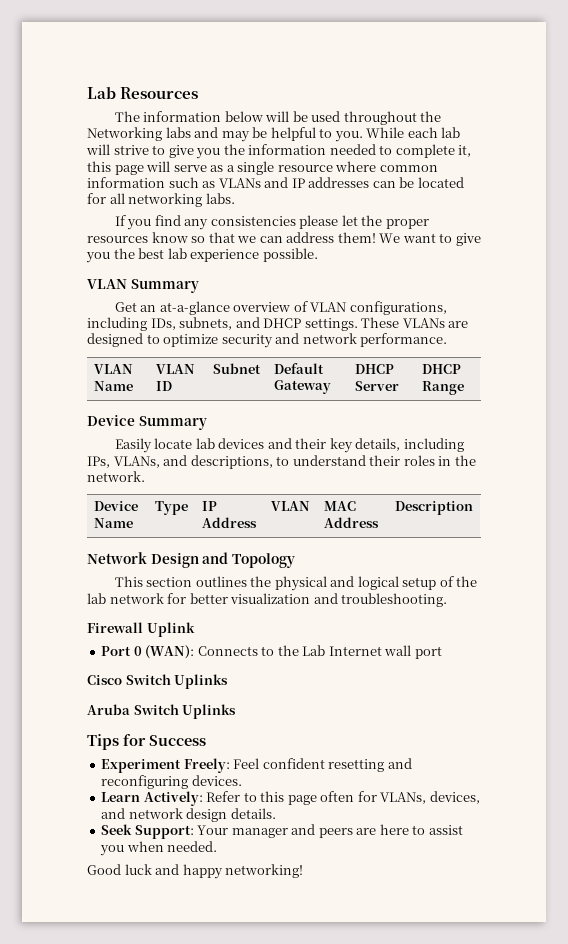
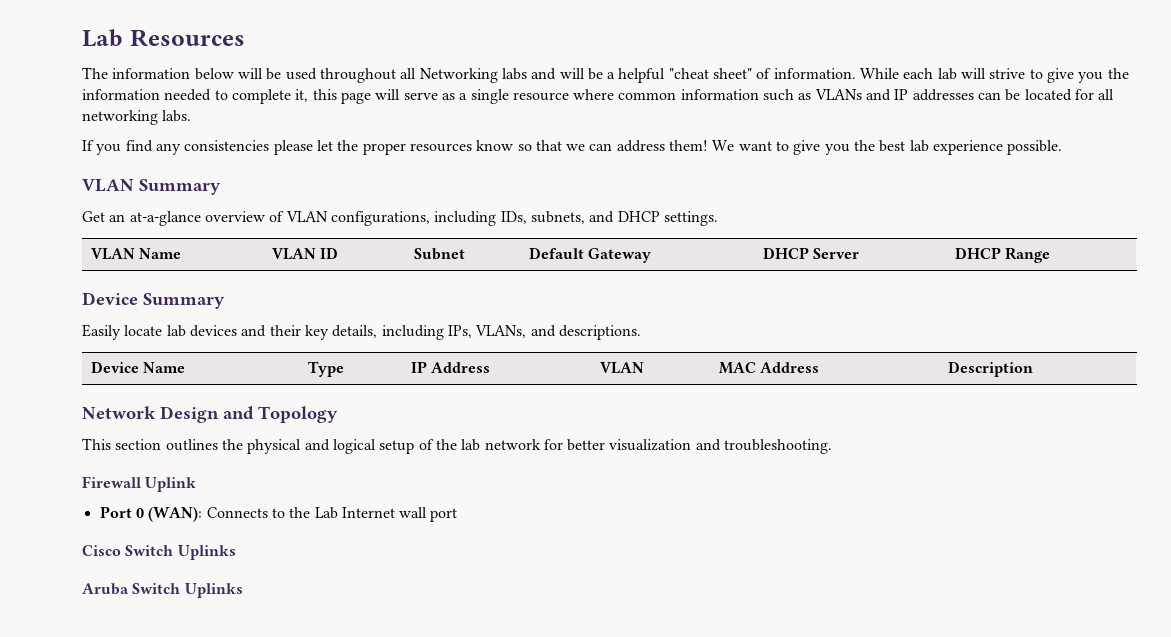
[420,111,442,122] the -> [400,68,417,79] all
[221,127,363,142] may be helpful to you. -> [559,68,856,83] will be a helpful "cheat sheet" of information.
[361,317,469,328] [87,333,448,348] These VLANs are designed to optimize security and network performance. -> (718, 218) none
[190,455,476,469] [87,471,145,482] descriptions, to understand their roles in the network. -> [558,325,641,340] descriptions.
[87,734,206,750] [101,758,412,773] [101,775,242,789] [101,791,480,806] [101,808,276,822] [101,824,463,839] [100,841,218,856] [87,864,304,879] // Tips for Success // Experiment Freely: Feel confident resetting and reconfiguring devices. // Learn Actively: Refer to this page often for VLANs, devices, and network design details. // Seek Support: Your manager and peers are here to assist you when needed. // Good luck and happy networking! -> (243, 590) none

